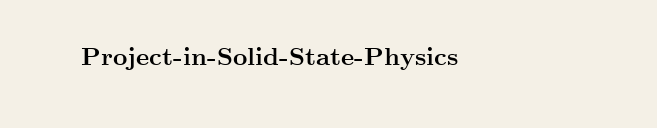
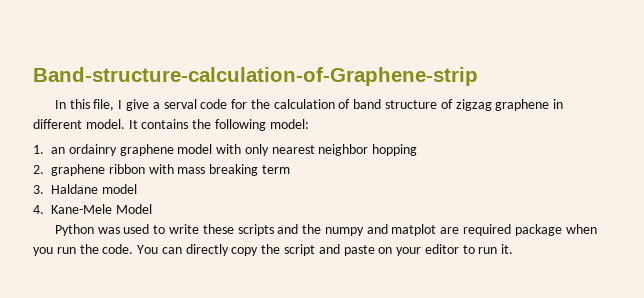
[81,47,458,70] Project-in-Solid-State-Physics -> [33,67,478,86] [54,99,564,111] [33,119,309,131] [33,144,418,156] [33,164,290,176] [33,184,137,194] [33,204,152,214] [54,224,597,236] [33,244,514,256] Band-structure-calculation-of-Graphene-strip // In this file, I give a serval code for the calculation of band structure of zigzag graphene in different model. It contains the following model: // 1. an ordainry graphene model with only nearest neighbor hopping // 2. graphene ribbon with mass breaking term // 3. Haldane model // 4. Kane-Mele Model // Python was used to write these scripts and the numpy and matplot are required package when you run the code. You can directly copy the script and paste on your editor to run it.

